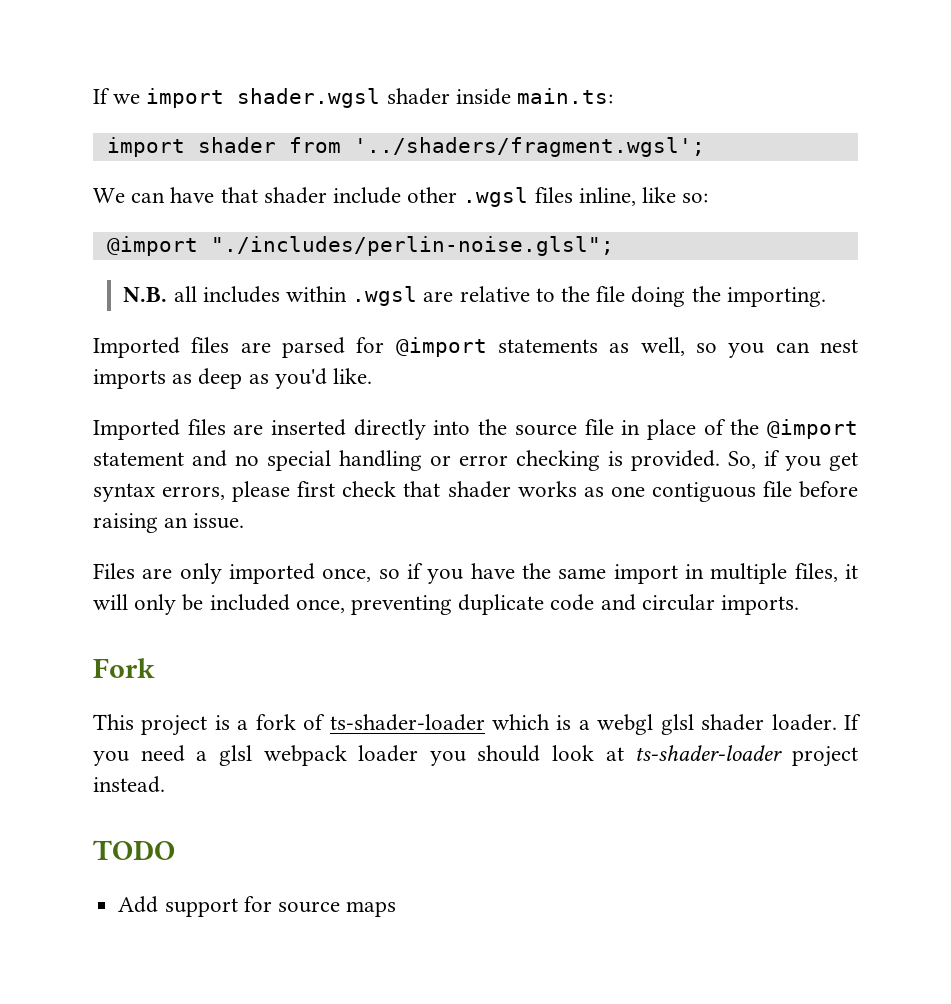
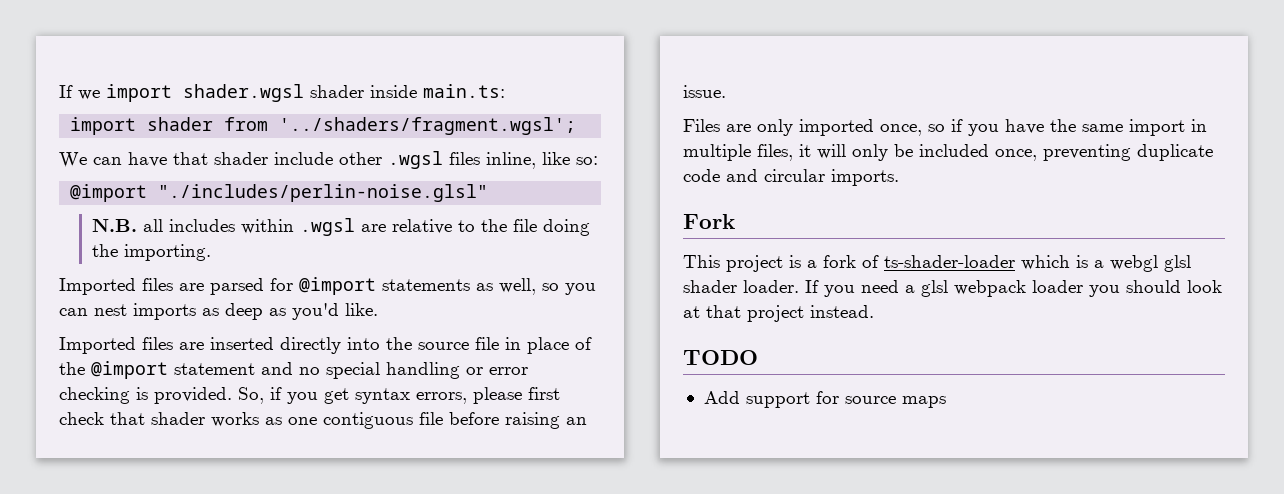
[210,236,614,256] "./includes/perlin-noise.glsl"; -> [158,184,489,202] "./includes/perlin-noise.glsl"
[635,745,783,761] ts-shader-loader -> [706,305,741,318] that

